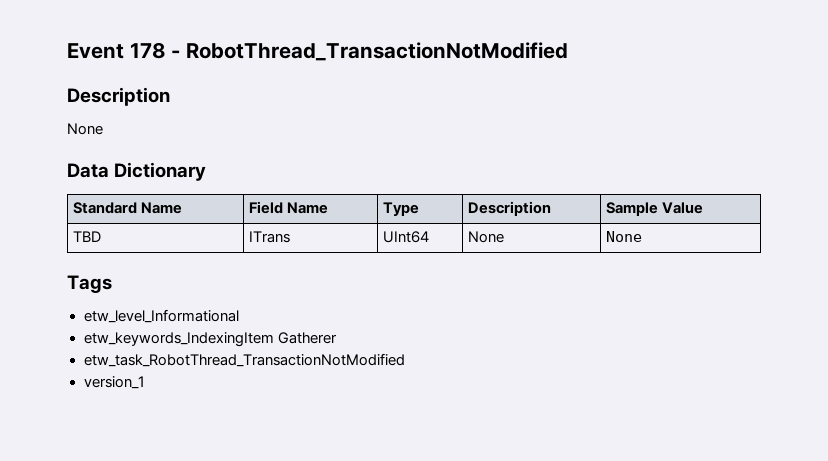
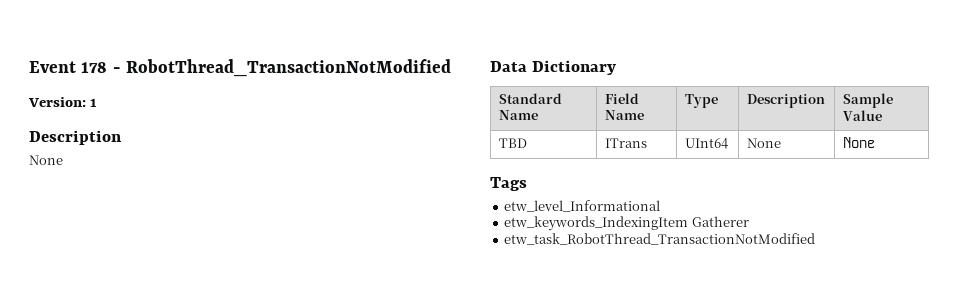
(569, 51) none -> [28,97,98,107] // Version: 1
[83,376,145,389] // version_1 -> (816, 239) none

